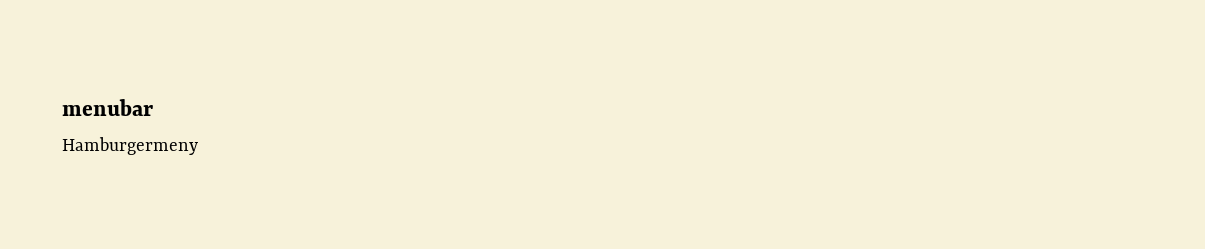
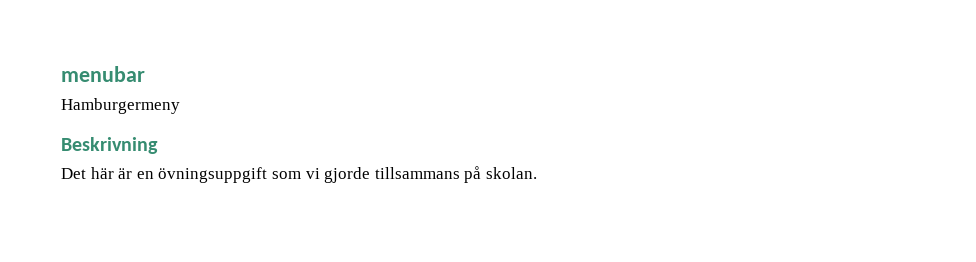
(198, 146) none -> [61,137,158,154] [61,166,537,183] // Beskrivning // Det här är en övningsuppgift som vi gjorde tillsammans på skolan.

